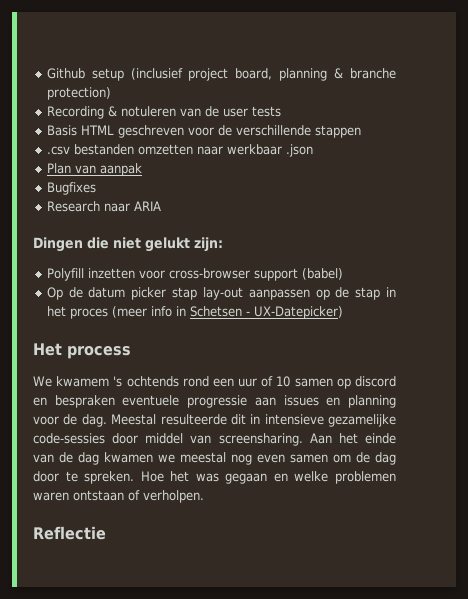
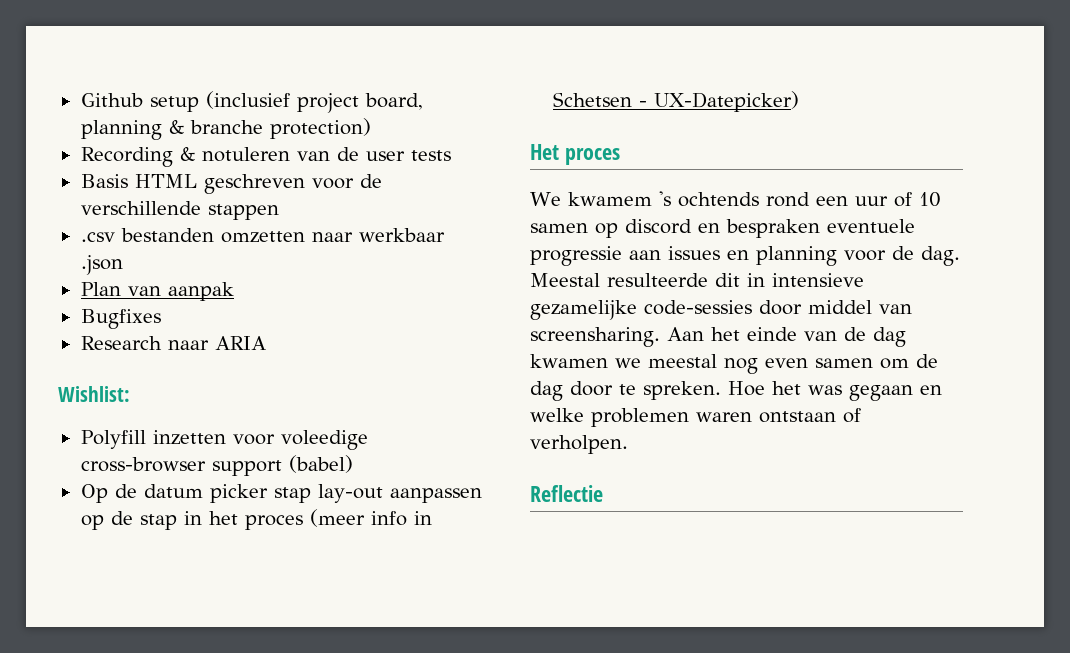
[33,237,223,252] Dingen die niet gelukt zijn: -> [58,386,130,402] Wishlist:
(165, 274) none -> [280,430,368,450] voleedige
[67,346,131,359] process -> [564,148,620,165] proces

